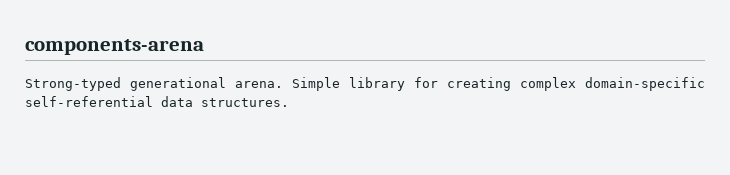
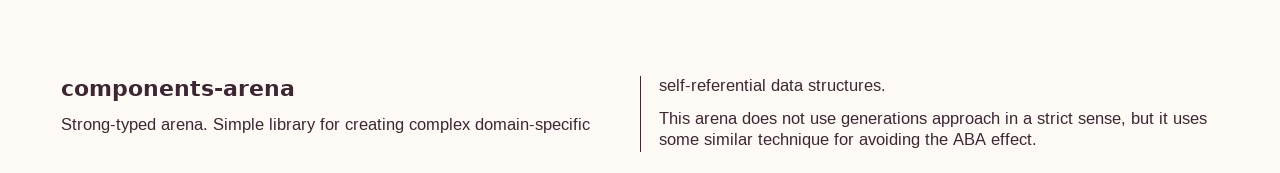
[130,77,226,91] generational -> (156, 125) none
(289, 102) none -> [659,112,1207,127] [659,133,1037,148] // This arena does not use generations approach in a strict sense, but it uses some similar technique for avoiding the ABA effect.

